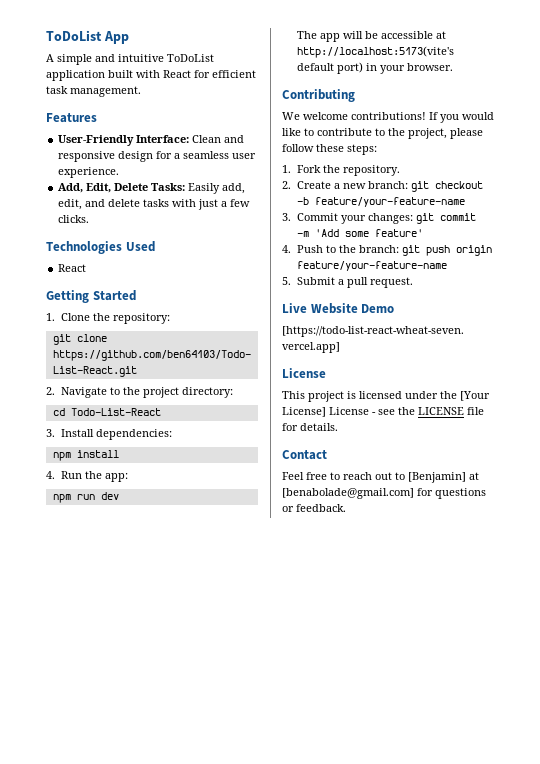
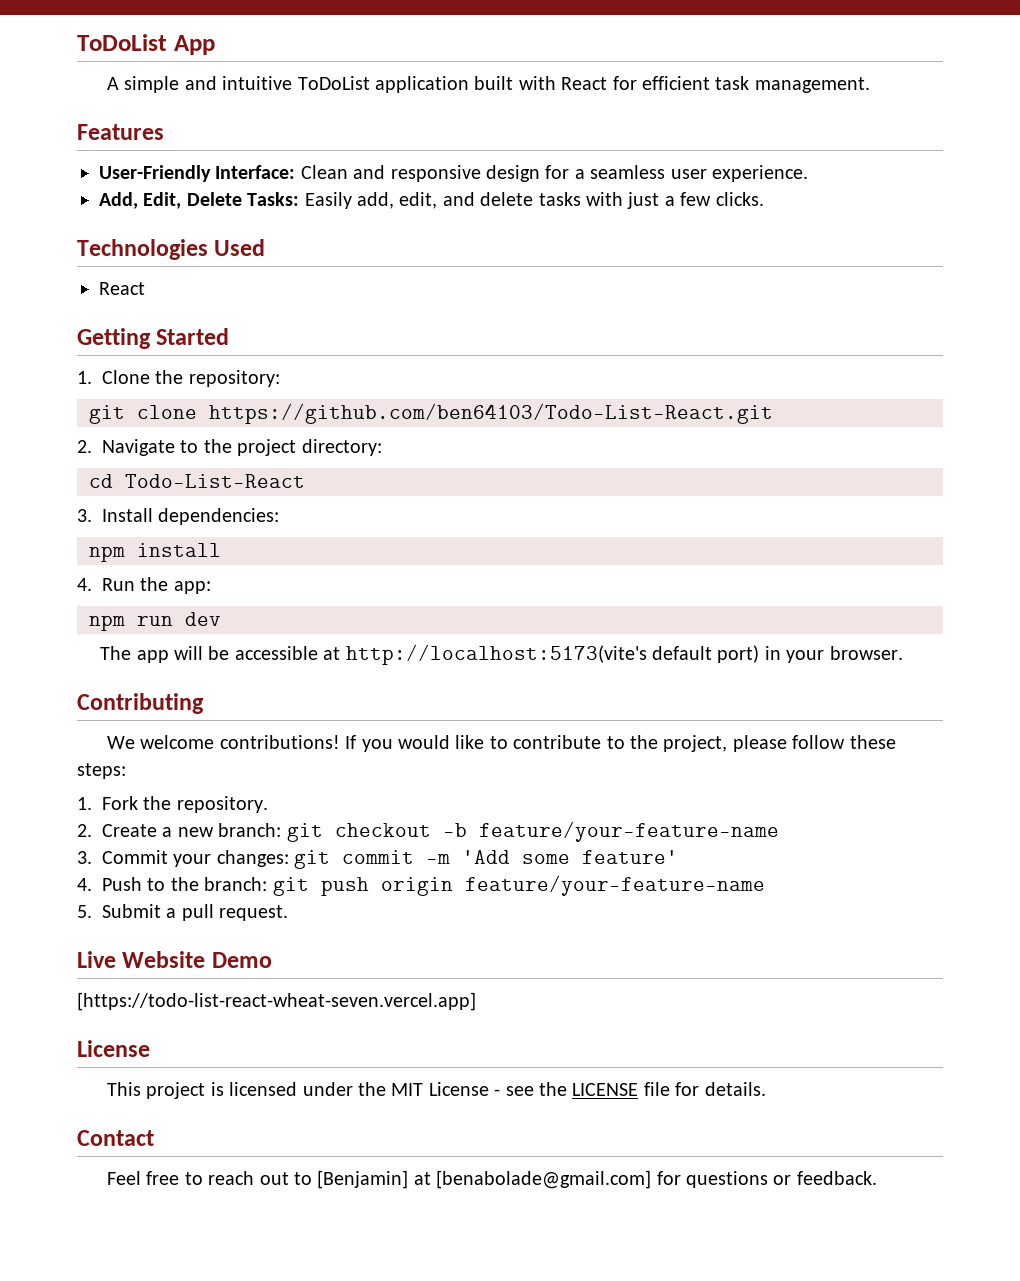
[460,391,490,401] [282,407,326,417] [Your License] -> [391,1083,424,1096] MIT

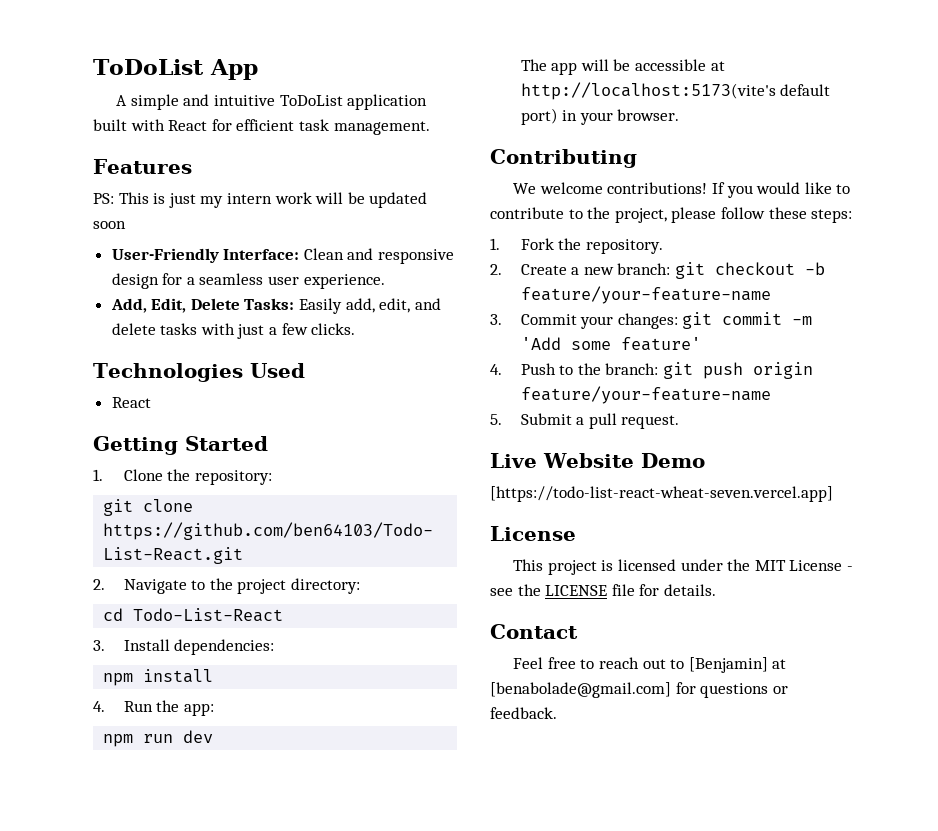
(164, 132) none -> [93,192,428,208] [93,221,126,229] // PS: This is just my intern work will be updated soon

